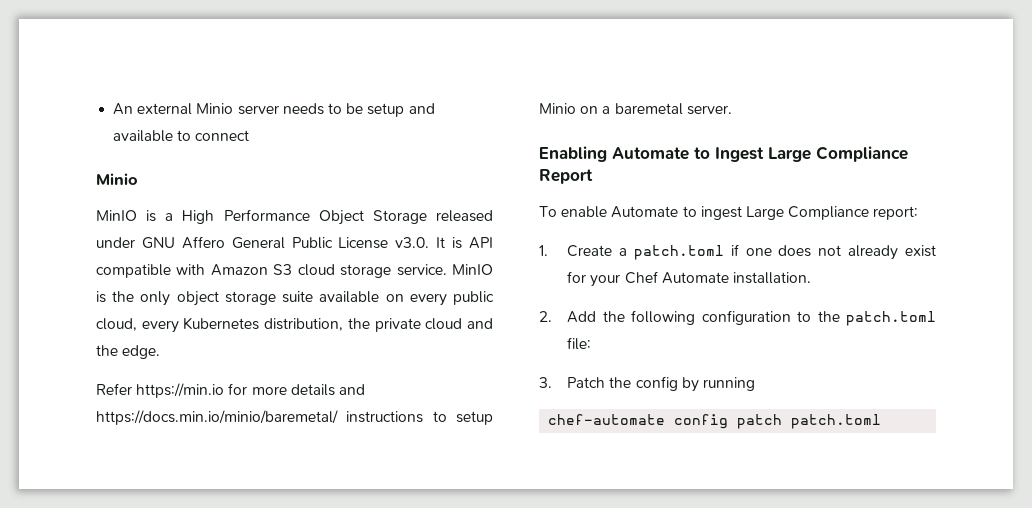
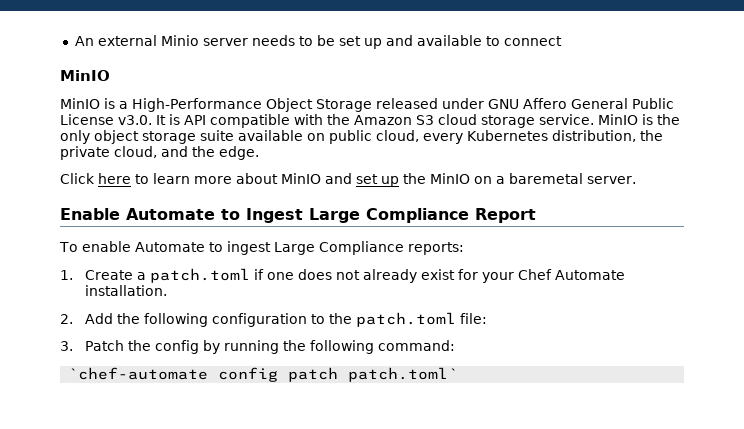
[367,103,405,117] setup -> [338,36,382,49] set up
[96,173,138,185] Minio -> [60,70,110,81] MinIO
[182,209,310,224] High Performance -> [132,98,262,112] High-Performance
(206, 269) none -> [327,114,350,125] the
[409,293,447,306] every -> (325, 137) none
[425,318,463,330] cloud -> [114,146,157,158] cloud,
[96,383,365,398] [96,410,493,425] [539,103,576,114] Refer https://min.io for more details and https://docs.min.io/minio/baremetal/ instructions to setup Minio -> [60,173,470,187] Click here to learn more about MinIO and set up the MinIO
[539,146,607,162] Enabling -> [60,208,120,220] Enable
[873,206,919,220] report: -> [407,242,464,255] reports:
[548,414,666,425] // chef-automate -> [282,340,455,354] [68,367,209,380] the following command: // `chef-automate
[791,414,882,429] patch.toml -> [348,367,459,382] patch.toml`

